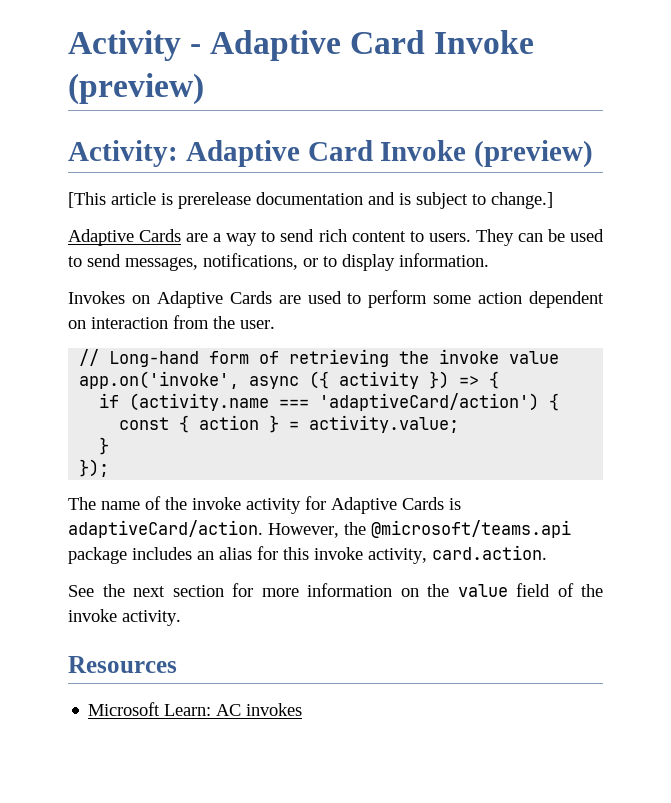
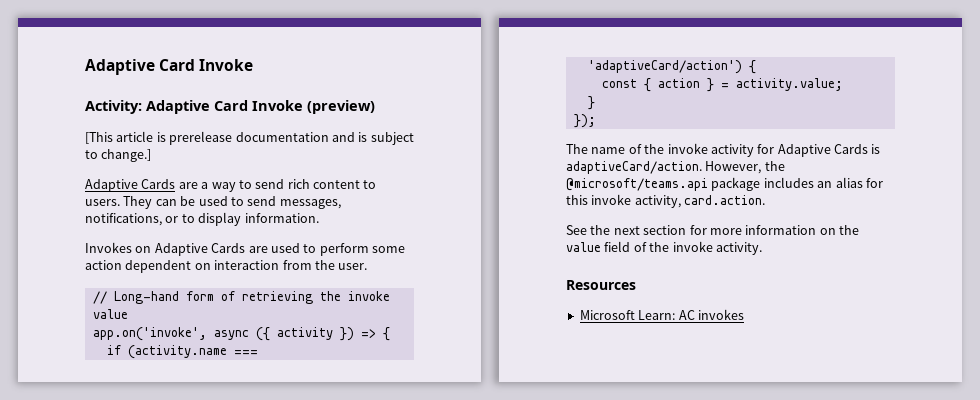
[68,30,535,61] [68,73,204,105] Activity - Adaptive Card Invoke (preview) -> [85,59,254,75] Adaptive Card Invoke

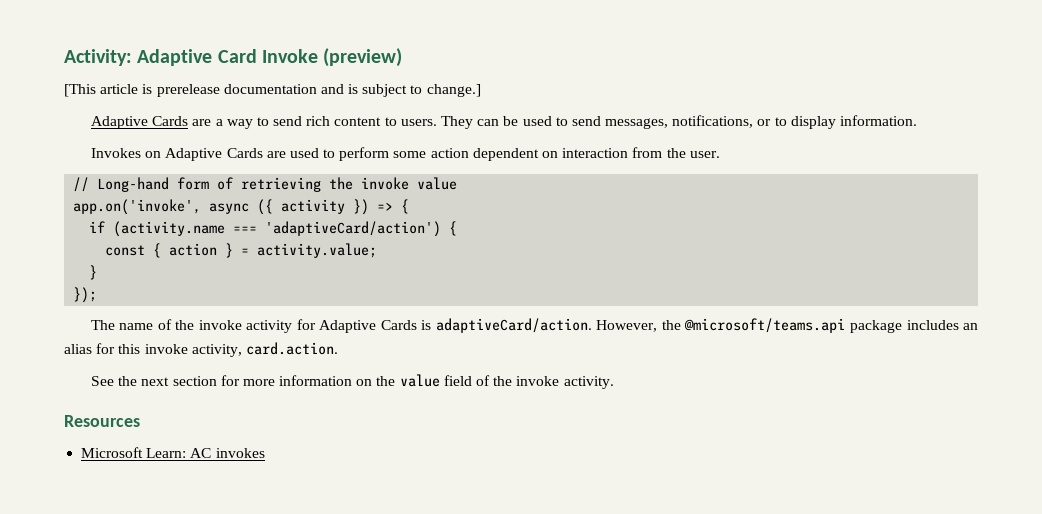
[85,59,254,75] Adaptive Card Invoke // -> (64, 57) none

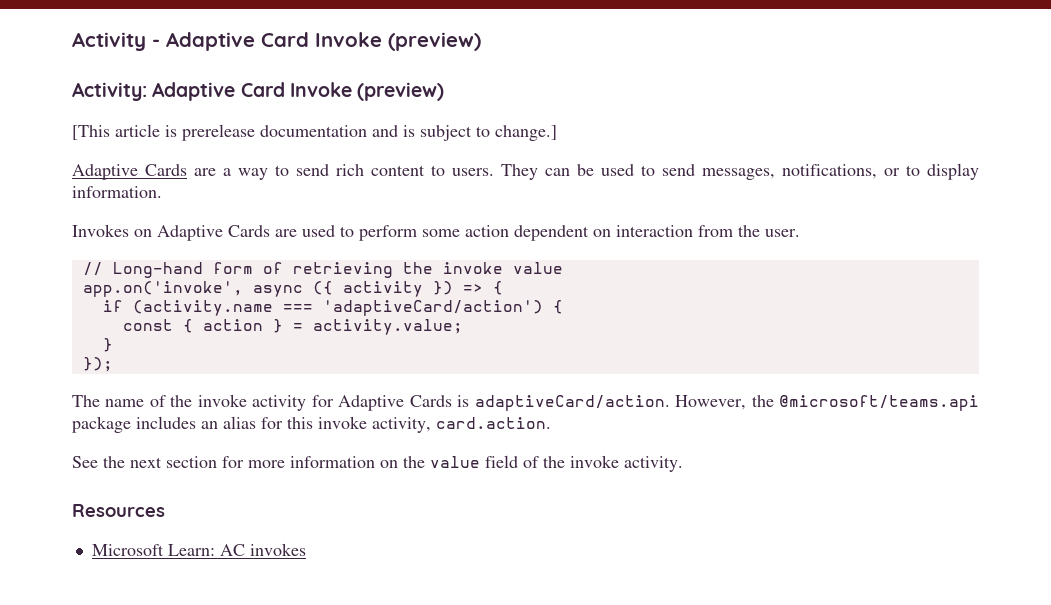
(64, 57) none -> [72,32,481,51] Activity - Adaptive Card Invoke (preview) //

